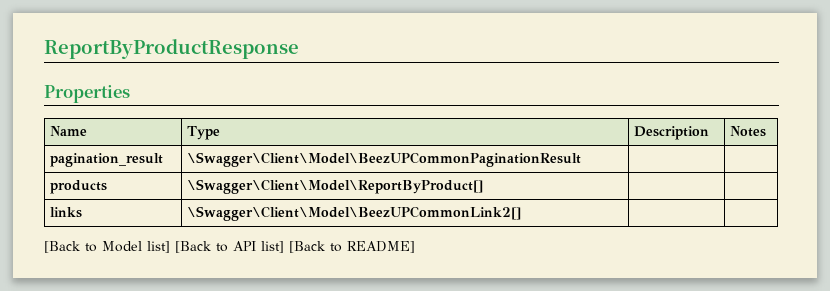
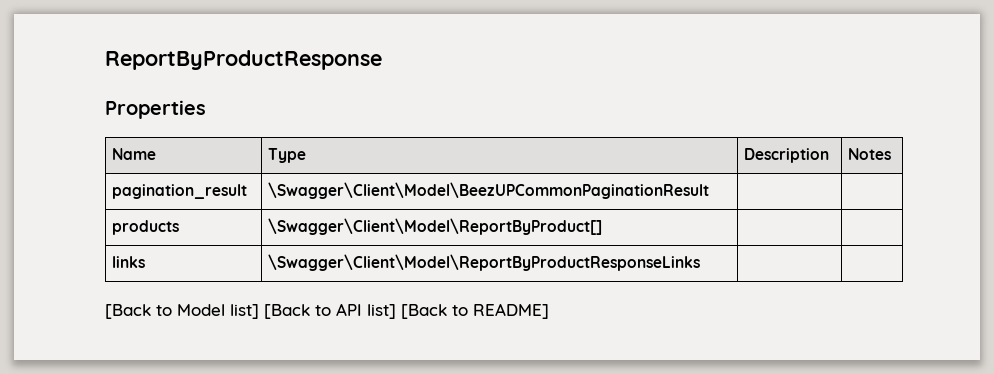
[186,206,521,221] \Swagger\Client\Model\BeezUPCommonLink2[] -> [268,254,701,271] \Swagger\Client\Model\ReportByProductResponseLinks

